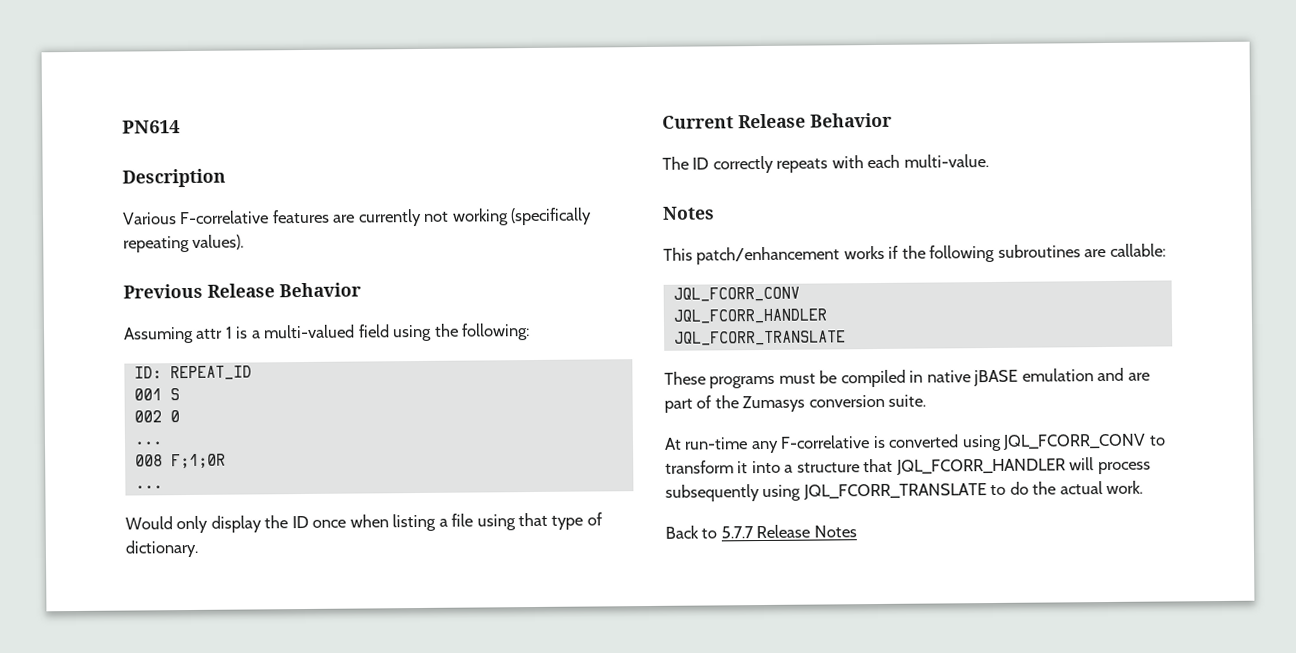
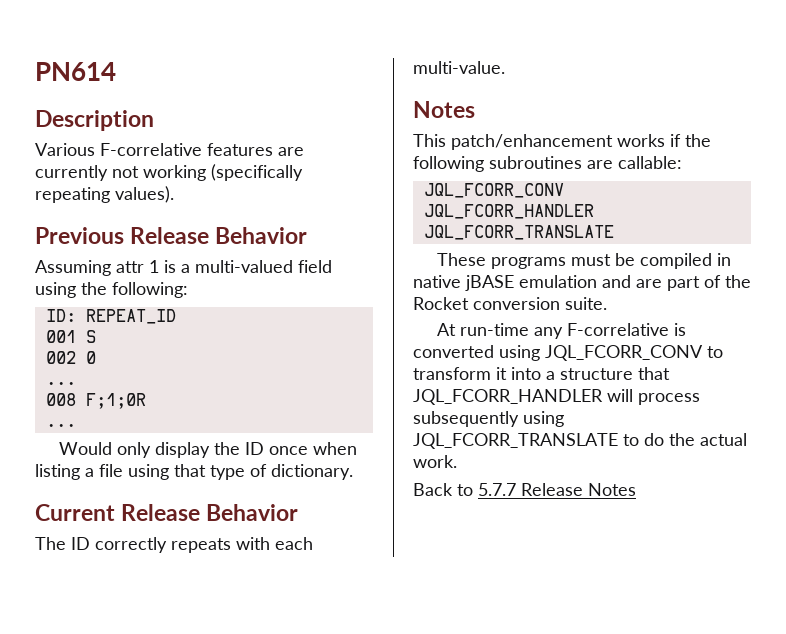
[742,395,806,413] Zumasys -> [413,297,469,310] Rocket

